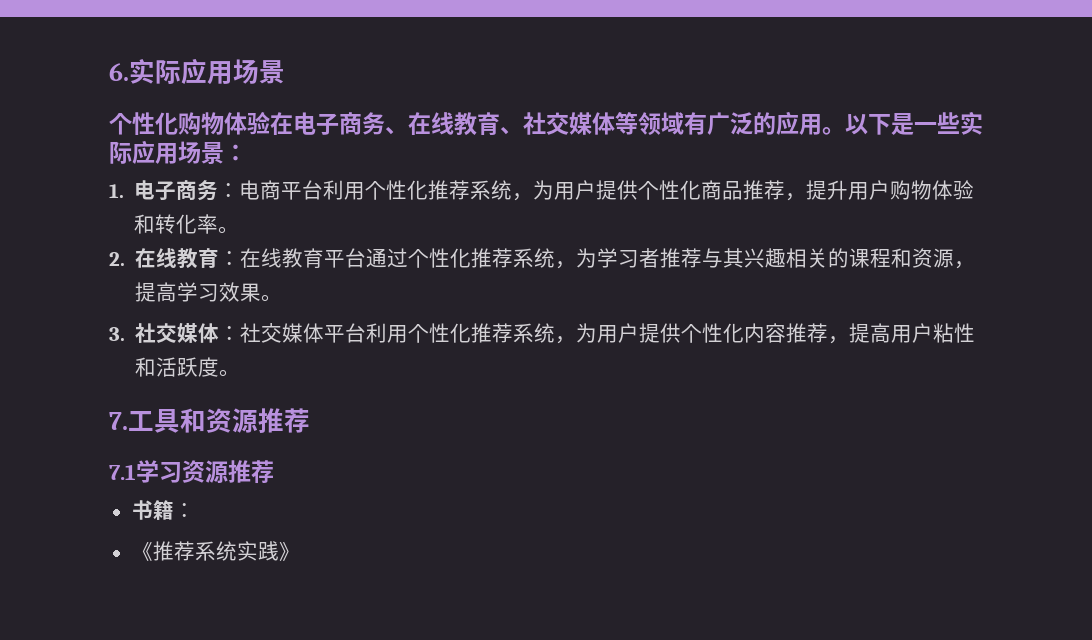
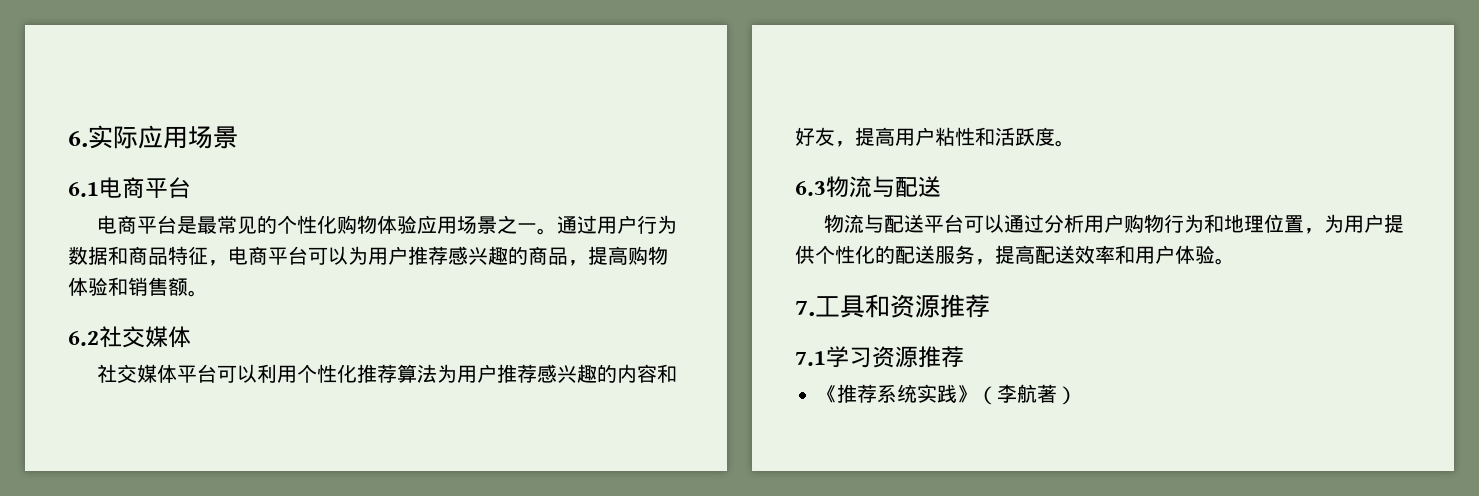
[109,111,983,136] [109,140,247,164] [109,180,975,201] [134,214,240,234] [109,248,976,269] [135,282,283,302] [109,323,829,344] 个性化购物体验在电子商务、在线教育、社交媒体等领域有广泛的应用。以下是一些实际应用场景： // 1.电子商务：电商平台利用个性化推荐系统，为用户提供个性化商品推荐，提升用户购物体验和转化率。 // 2.在线教育：在线教育平台通过个性化推荐系统，为学习者推荐与其兴趣相关的课程和资源，提高学习效果。 // 3.社交媒体：社交媒体平台利用个性化推荐系统，为用户提供个性化内容推荐 -> [68,177,191,199] [96,215,677,235] [68,246,668,266] [68,277,208,297] [68,326,191,348] [96,364,677,383] [795,127,835,146] 6.1电商平台 // 电商平台是最常见的个性化购物体验应用场景之一。通过用户行为数据和商品特征，电商平台可以为用户推荐感兴趣的商品，提高购物体验和销售额。 // 6.2社交媒体 // 社交媒体平台可以利用个性化推荐算法为用户推荐感兴趣的内容和好友
(241, 373) none -> [795,176,941,198] [823,214,1404,234] [795,245,1235,265] // 6.3物流与配送 // 物流与配送平台可以通过分析用户购物行为和地理位置，为用户提供个性化的配送服务，提高配送效率和用户体验。
[131,500,195,520] // 书籍： -> (964, 357) none
(300, 551) none -> [977,384,1077,405] （李航著）

